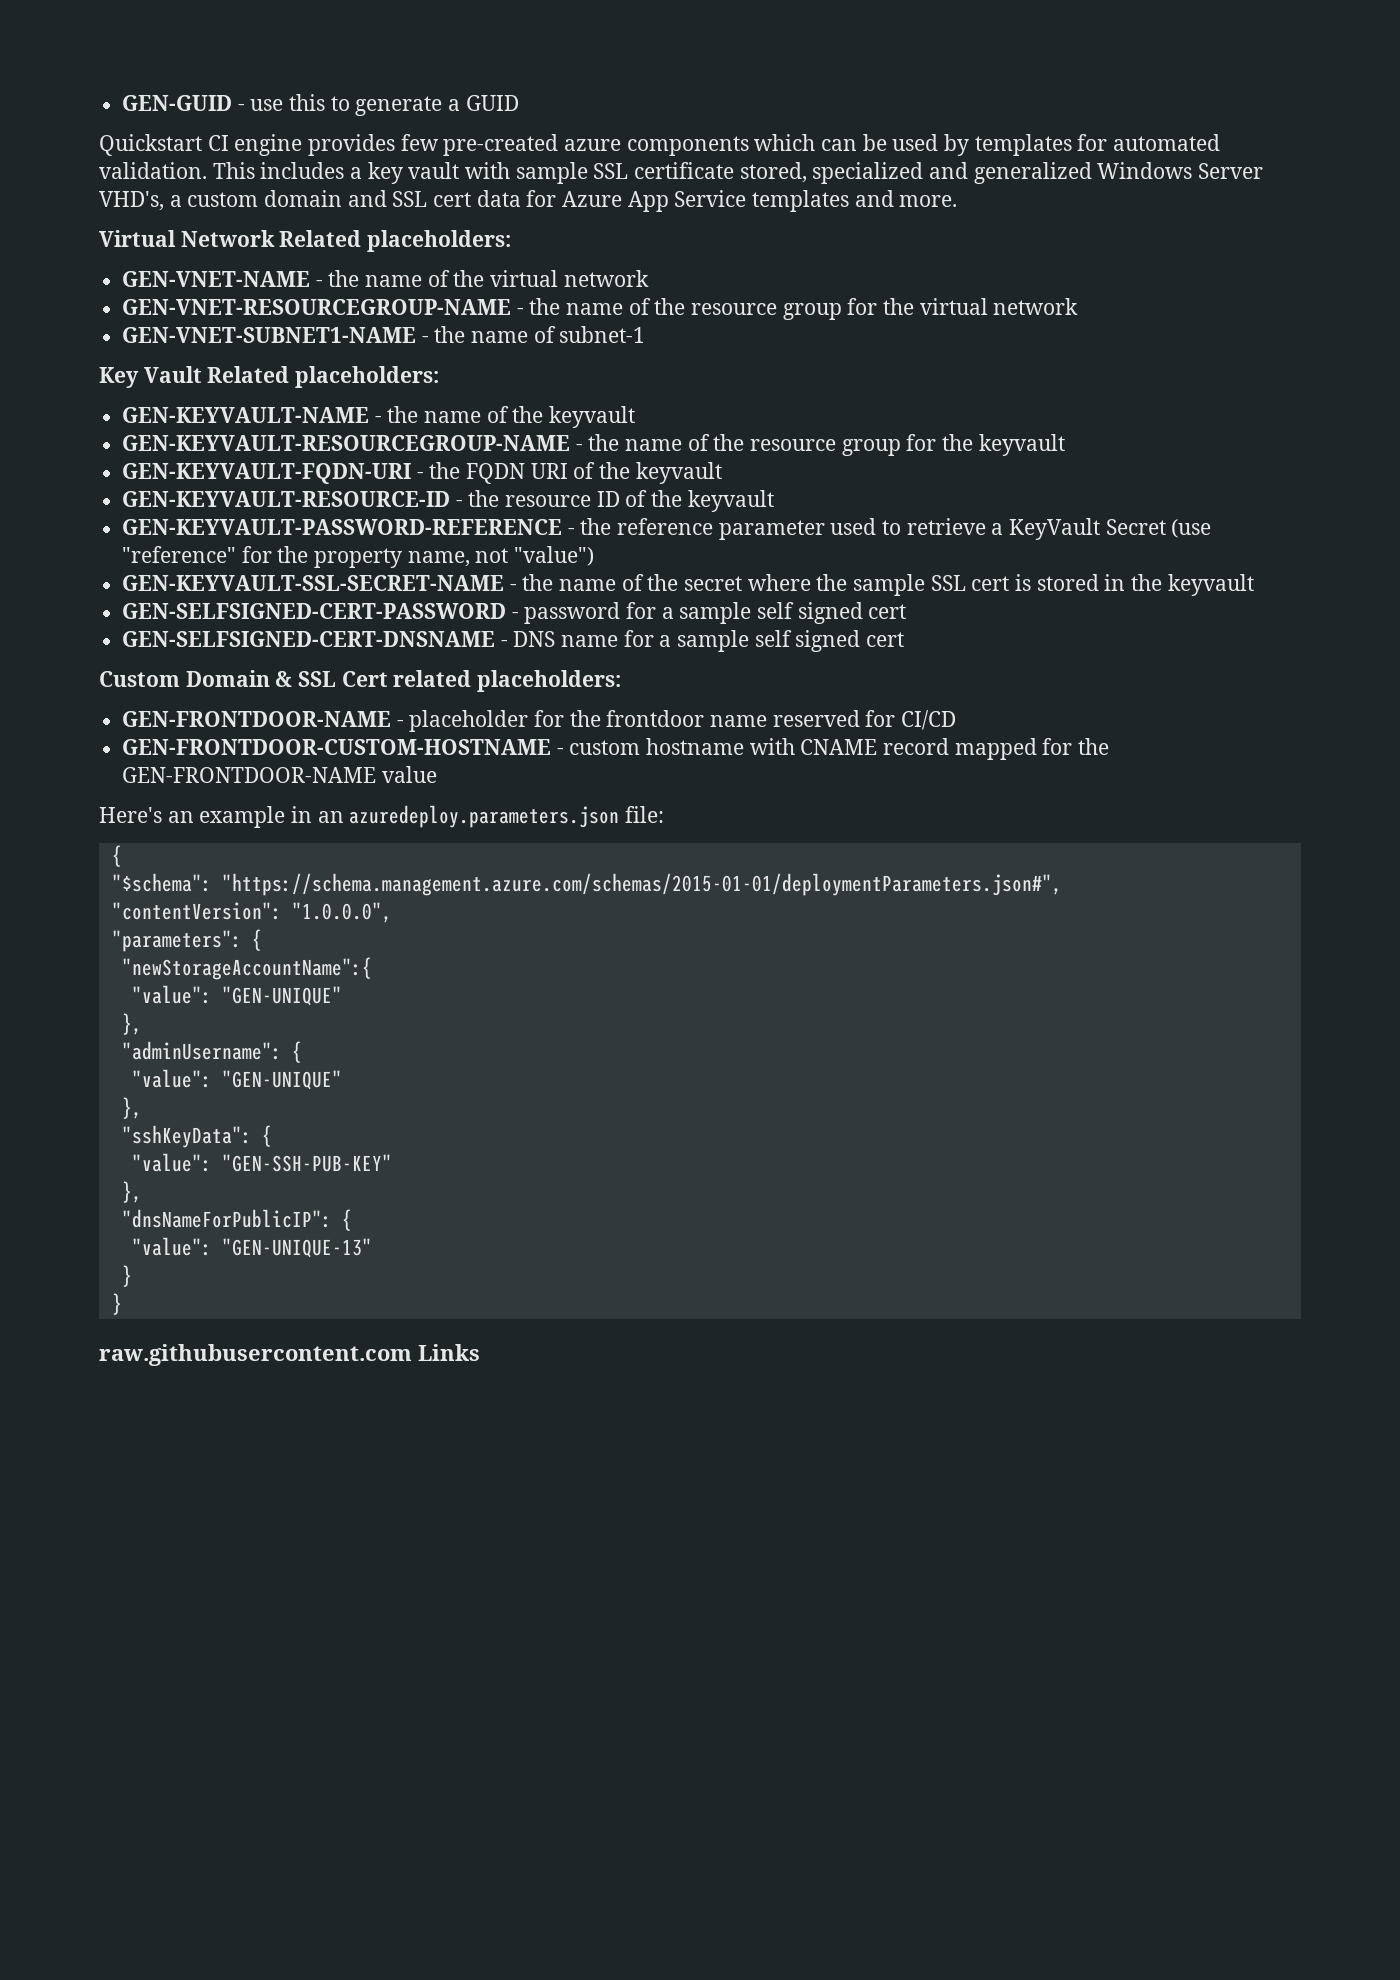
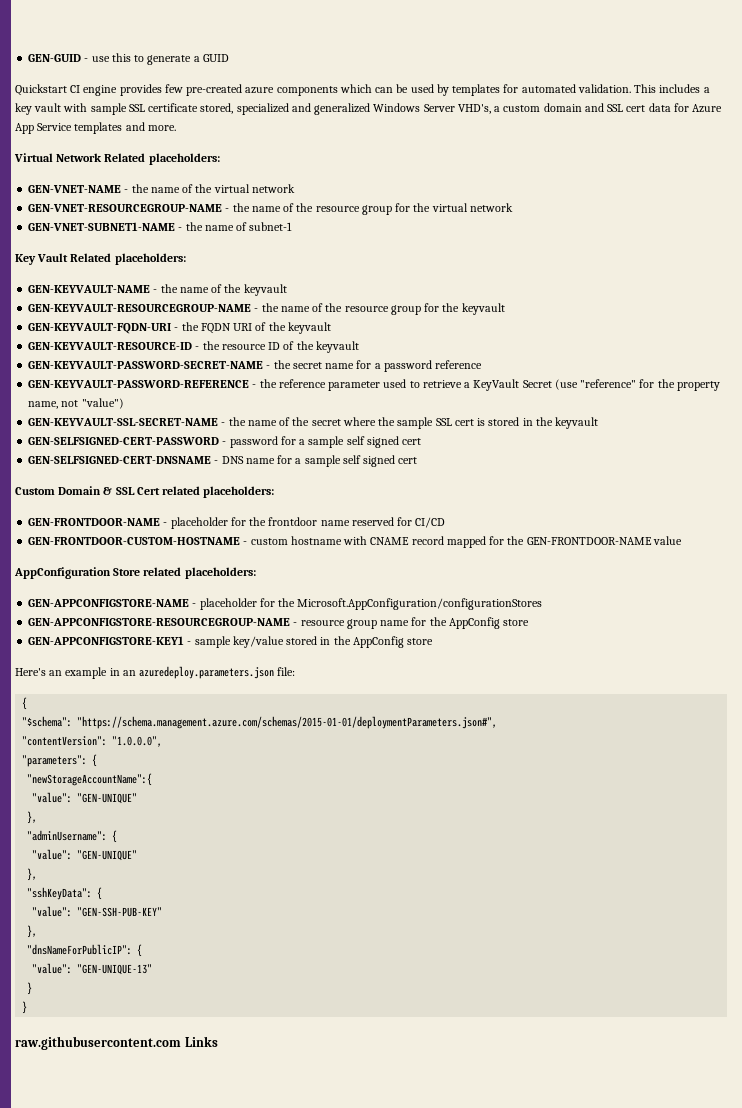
(774, 501) none -> [28,360,483,372] // GEN-KEYVAULT-PASSWORD-SECRET-NAME - the secret name for a password reference
(437, 774) none -> [14,567,256,579] [28,598,543,610] [28,617,530,629] [28,636,434,648] // AppConfiguration Store related placeholders: // GEN-APPCONFIGSTORE-NAME - placeholder for the Microsoft.AppConfiguration/configurationStores // GEN-APPCONFIGSTORE-RESOURCEGROUP-NAME - resource group name for the AppConfig store // GEN-APPCONFIGSTORE-KEY1 - sample key/value stored in the AppConfig store

